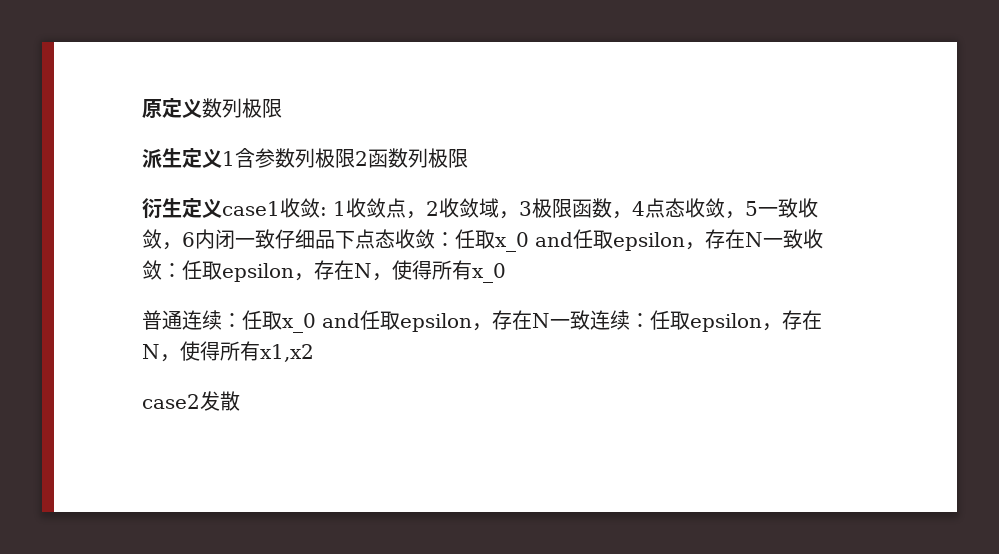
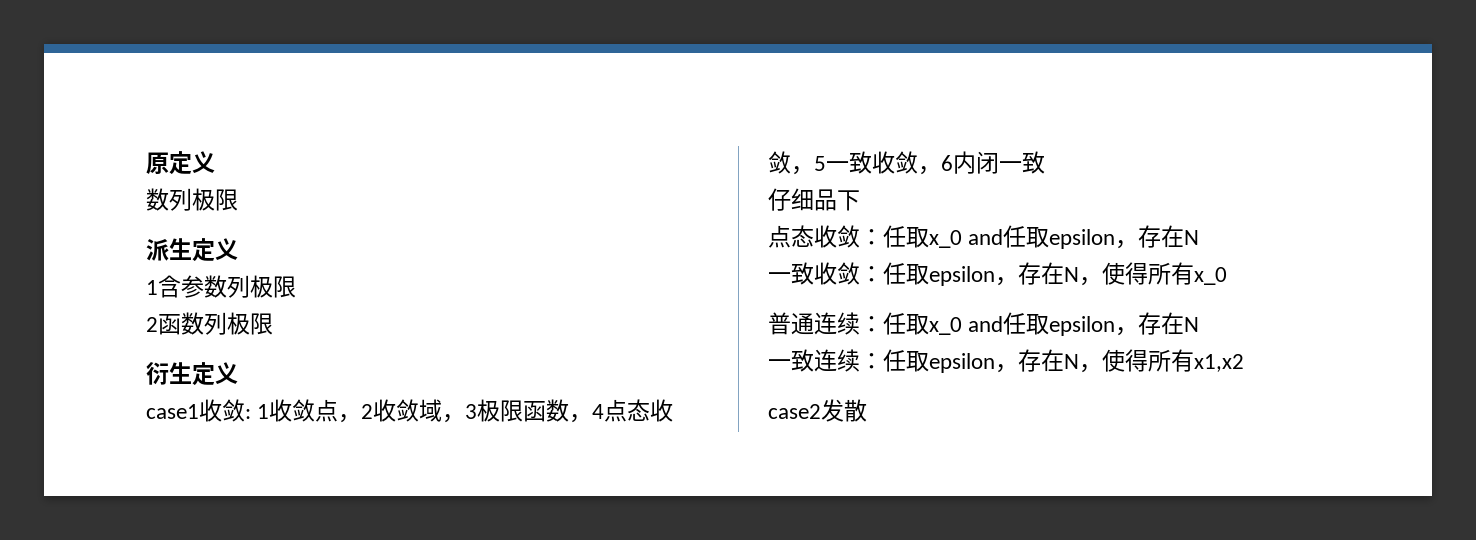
(202, 108) none -> (215, 162) //
(222, 158) none -> (238, 249) //
(355, 158) none -> (296, 287) //
(222, 208) none -> (238, 373) //
(275, 239) none -> (1045, 162) //
(355, 240) none -> (860, 200) //
(763, 239) none -> (1200, 237) //
(550, 320) none -> (1200, 324) //

